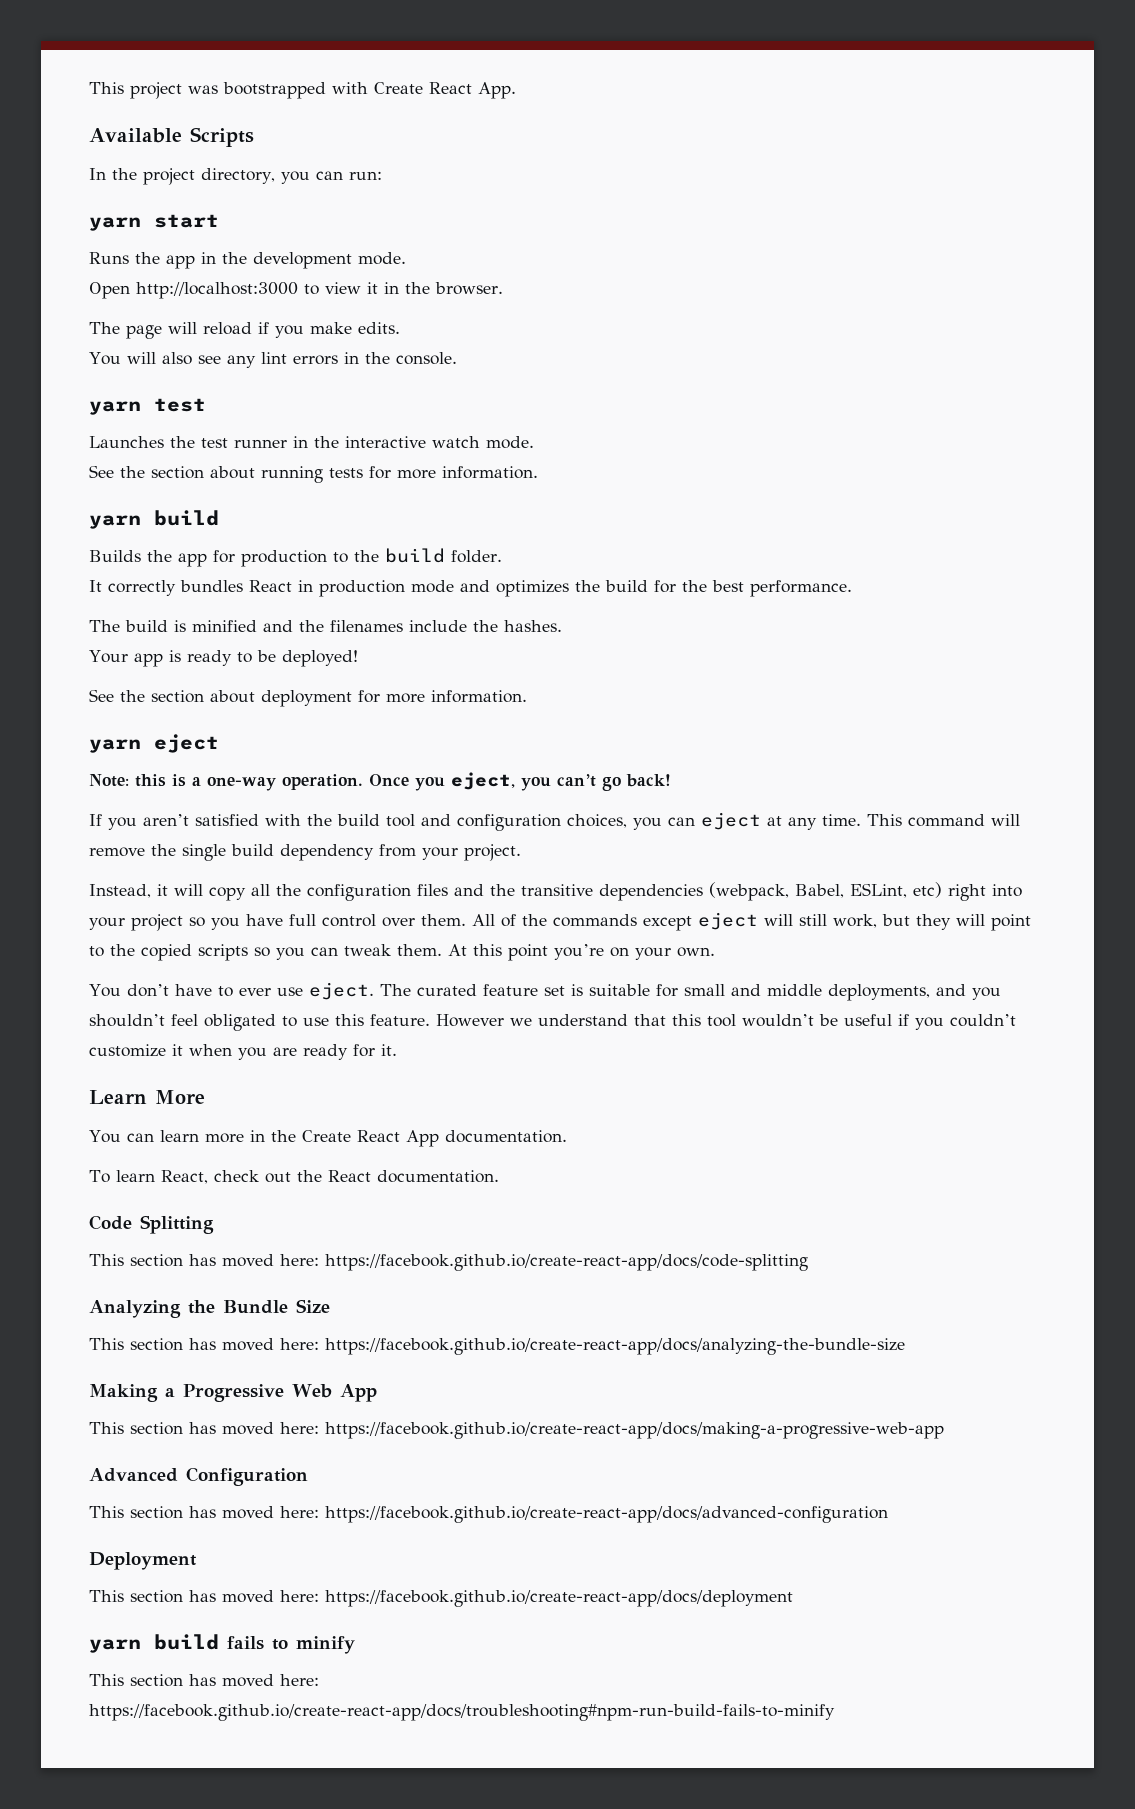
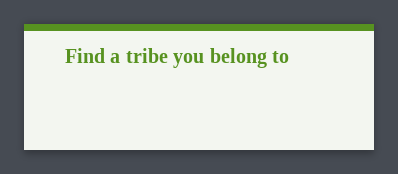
[89,82,516,99] [89,127,254,147] [89,168,382,185] [89,214,219,231] [89,252,406,269] [89,282,503,299] [89,322,400,339] [89,352,457,368] [89,398,206,415] [89,436,534,449] [89,465,538,483] [89,510,219,529] [89,548,502,567] [89,580,852,597] [89,620,562,632] [89,650,358,667] [89,689,527,707] [89,734,219,753] [89,772,671,791] [89,812,1020,831] [89,844,521,861] [89,882,1022,901] [89,912,1031,931] [89,944,715,961] [89,982,1001,1001] [89,1014,1016,1031] [89,1044,397,1060] [89,1090,205,1104] [89,1130,567,1147] [89,1170,499,1184] [89,1215,214,1234] [89,1254,808,1271] [89,1299,330,1318] [89,1338,905,1355] [89,1384,377,1402] [89,1422,944,1439] [89,1467,308,1486] [89,1506,888,1523] [89,1552,197,1570] [89,1590,793,1607] [89,1634,355,1654] [89,1674,319,1687] [89,1704,835,1721] This project was bootstrapped with Create React App. // Available Scripts // In the project directory, you can run: // yarn start // Runs the app in the development mode. // Open http://localhost:3000 to view it in the browser. // The page will reload if you make edits. // You will also see any lint errors in the console. // yarn test // Launches the test runner in the interactive watch mode. // See the section about running tests for more information. // yarn build // Builds the app for production to the build folder. // It correctly bundles React in production mode and optimizes the build for the best performance. // The build is minified and the filenames include the hashes. // Your app is ready to be deployed! // See the section about deployment for more information. // yarn eject // Note: this is a one-way operation. Once you eject, you can’t go back! // If you aren’t satisfied with the build tool and configuration choices, you can eject at any time. This command will remove the single build dependency from your project. // Instead, it will copy all the configuration files and the transitive dependencies (webpack, Babel, ESLint, etc) right into your project so you have full control over them. All of the commands except eject will still work, but they will point to the copied scripts so you can tweak them. At this point you’re on your own. // You don’t have to ever use eject. The curated feature set is suitable for small and middle deployments, and you shouldn’t feel obligated to use this feature. However we understand that this tool wouldn’t be useful if you couldn’t customize it when you are ready for it. // Learn More // You can learn more in the Create React App documentation. // To learn React, check out the React documentation. // Code Splitting // This section has moved here: https://facebook.github.io/create-react-app/docs/code-splitting // Analyzing the Bundle Size // This section has moved here: https://facebook.github.io/create-react-app/docs/analyzing-the-bundle-size // Making a Progressive Web App // This section has moved here: https://facebook.github.io/create-react-app/docs/making-a-progressive-web-app // Advanced Configuration // This section has moved here: https://facebook.github.io/create-react-app/docs/advanced-configuration // Deployment // This section has moved here: https://facebook.github.io/create-react-app/docs/deployment // yarn build fails to minify // This section has moved here: https://facebook.github.io/create-react-app/docs/troubleshooting#npm-run-build-fails-to-minify -> [65,48,289,68] Find a tribe you belong to

